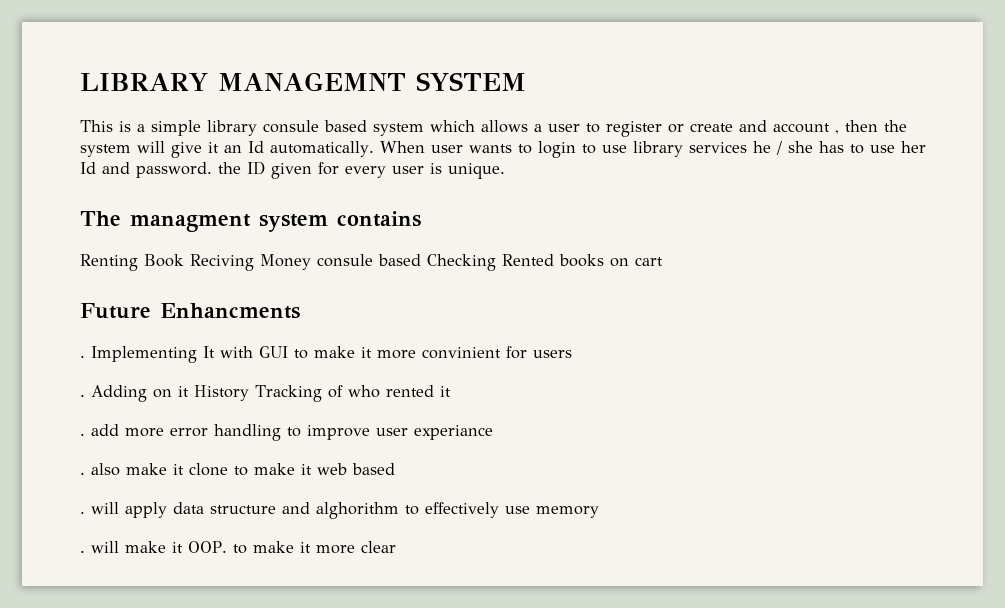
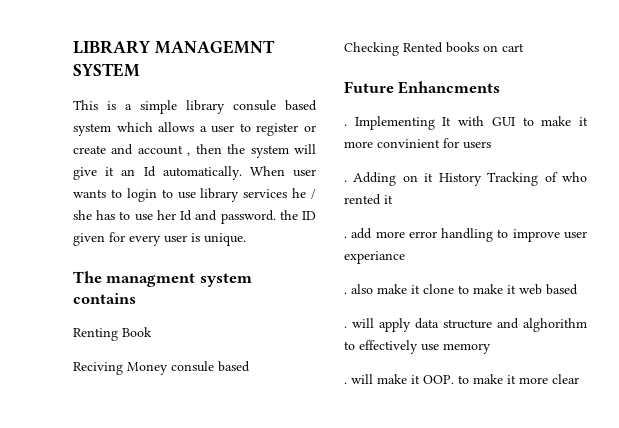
(184, 260) none -> (152, 332) //
(421, 260) none -> (250, 366) //

